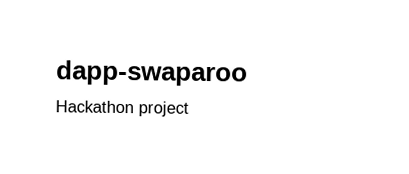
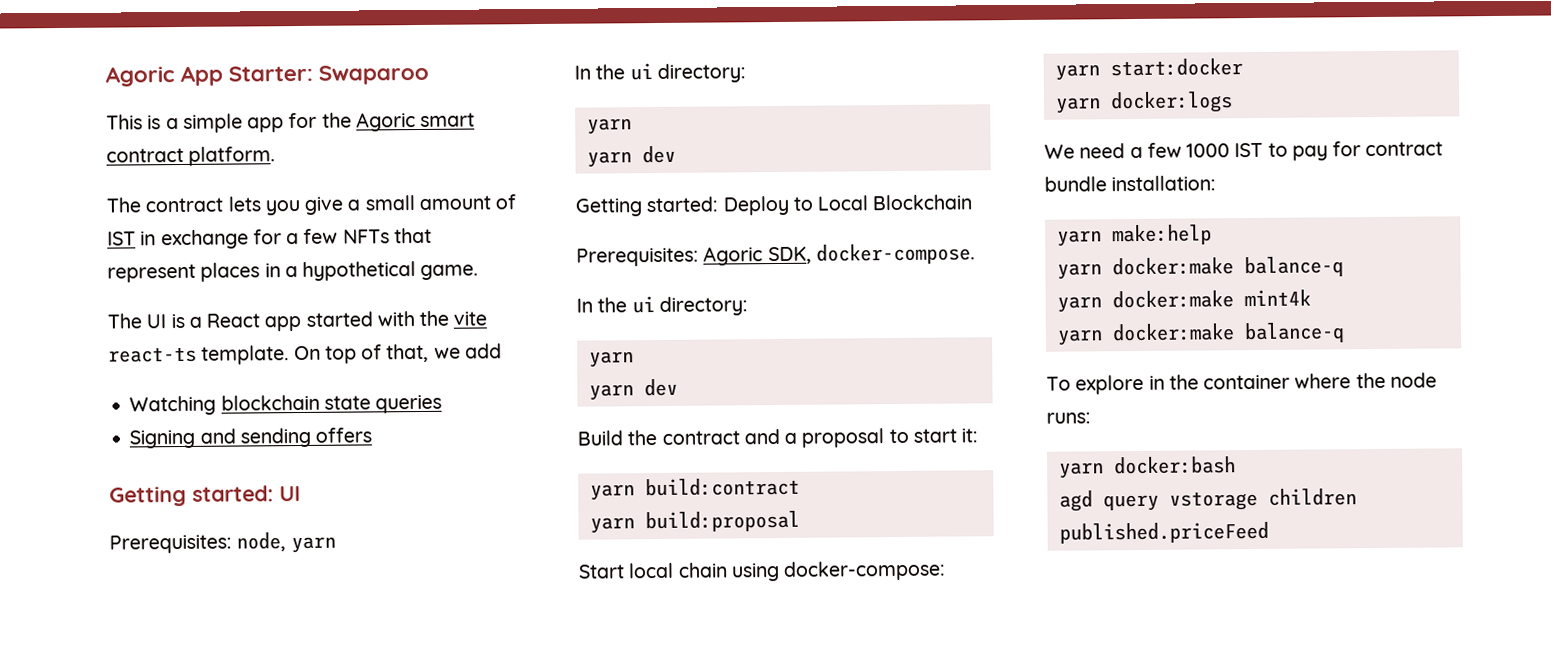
[56,60,248,87] [55,100,189,117] dapp-swaparoo // Hackathon project -> [105,64,430,87] [106,112,476,133] [106,146,276,166] [106,194,517,216] [107,227,432,250] [107,261,479,283] [107,310,488,332] [108,343,502,365] [129,394,443,416] [129,427,373,449] [109,485,301,507] [109,532,336,554] [574,63,746,84] [586,118,632,135] [586,145,676,168] [575,194,973,217] [576,243,975,267] [576,296,748,317] [588,351,634,368] [588,378,678,401] [577,428,979,448] [589,477,800,501] [589,510,800,534] [578,560,947,582] [1054,58,1243,81] [1055,91,1233,114] [1044,141,1444,161] [1044,175,1217,192] [1056,224,1212,247] [1056,256,1344,280] [1056,289,1311,313] [1056,322,1345,346] [1046,372,1437,395] [1046,412,1091,424] [1058,456,1236,479] [1058,488,1357,512] [1058,521,1269,544] Agoric App Starter: Swaparoo // This is a simple app for the Agoric smart contract platform. // The contract lets you give a small amount of IST in exchange for a few NFTs that represent places in a hypothetical game. // The UI is a React app started with the vite react-ts template. On top of that, we add // Watching blockchain state queries // Signing and sending offers // Getting started: UI // Prerequisites: node, yarn // In the ui directory: // yarn // yarn dev // Getting started: Deploy to Local Blockchain // Prerequisites: Agoric SDK, docker-compose. // In the ui directory: // yarn // yarn dev // Build the contract and a proposal to start it: // yarn build:contract // yarn build:proposal // Start local chain using docker-compose: // yarn start:docker // yarn docker:logs // We need a few 1000 IST to pay for contract bundle installation: // yarn make:help // yarn docker:make balance-q // yarn docker:make mint4k // yarn docker:make balance-q // To explore in the container where the node runs: // yarn docker:bash // agd query vstorage children published.priceFeed

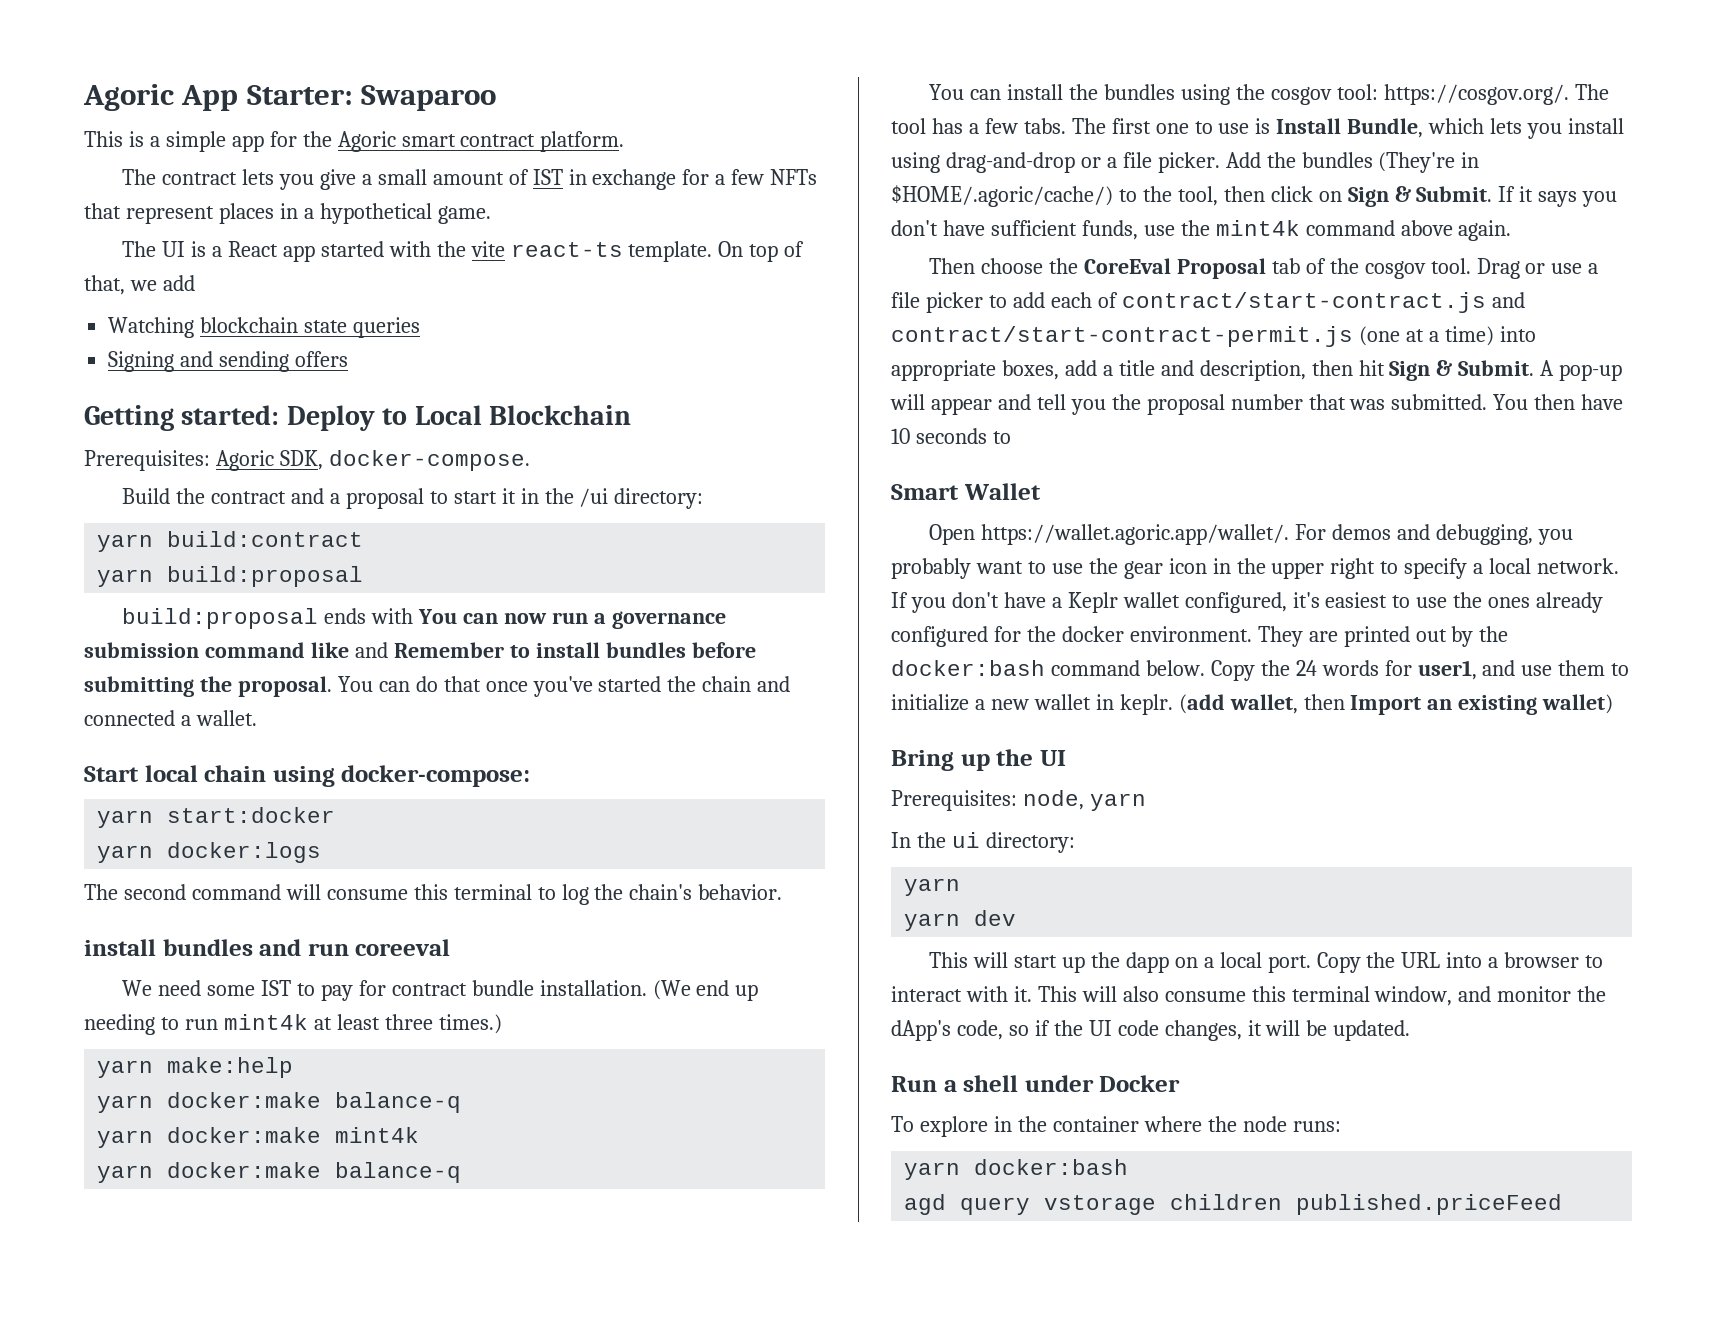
(274, 493) none -> [286,405,632,431] [84,450,530,471] [122,488,704,509] [97,531,364,552] [97,566,364,587] [122,608,726,629] [84,642,756,658] [84,676,791,697] [84,710,257,726] [84,765,531,787] [97,807,336,828] [97,842,322,863] [84,884,783,905] [84,939,451,956] [122,980,759,1001] [84,1014,502,1035] [97,1057,294,1078] [97,1092,462,1113] [97,1127,420,1148] [97,1162,462,1183] [929,84,1609,105] [891,118,1625,139] [891,152,1480,173] [891,185,1618,207] [891,220,1512,241] [929,258,1599,279] [891,292,1525,313] [891,326,1536,347] [891,360,1623,381] [890,394,1624,415] [891,428,1011,444] [891,483,1041,500] [929,524,1573,545] [891,558,1620,579] [891,592,1604,613] [891,626,1509,647] [891,660,1630,681] [891,694,1614,715] [891,749,1034,771] Deploy to Local Blockchain // Prerequisites: Agoric SDK, docker-compose. // Build the contract and a proposal to start it in the /ui directory: // yarn build:contract // yarn build:proposal // build:proposal ends with You can now run a governance submission command like and Remember to install bundles before submitting the proposal. You can do that once you've started the chain and connected a wallet. // Start local chain using docker-compose: // yarn start:docker // yarn docker:logs // The second command will consume this terminal to log the chain's behavior. // install bundles and run coreeval // We need some IST to pay for contract bundle installation. (We end up needing to run mint4k at least three times.) // yarn make:help // yarn docker:make balance-q // yarn docker:make mint4k // yarn docker:make balance-q // You can install the bundles using the cosgov tool: https://cosgov.org/. The tool has a few tabs. The first one to use is Install Bundle, which lets you install using drag-and-drop or a file picker. Add the bundles (They're in $HOME/.agoric/cache/) to the tool, then click on Sign & Submit. If it says you don't have sufficient funds, use the mint4k command above again. // Then choose the CoreEval Proposal tab of the cosgov tool. Drag or use a file picker to add each of contract/start-contract.js and contract/start-contract-permit.js (one at a time) into appropriate boxes, add a title and description, then hit Sign & Submit. A pop-up will appear and tell you the proposal number that was submitted. You then have 10 seconds to // Smart Wallet // Open https://wallet.agoric.app/wallet/. For demos and debugging, you probably want to use the gear icon in the upper right to specify a local network. If you don't have a Keplr wallet configured, it's easiest to use the ones already configured for the docker environment. They are printed out by the docker:bash command below. Copy the 24 words for user1, and use them to initialize a new wallet in keplr. (add wallet, then Import an existing wallet) // Bring up the
[575,194,973,217] [576,243,975,267] [576,296,748,317] [588,351,634,368] [588,378,678,401] [577,428,979,448] [589,477,800,501] [589,510,800,534] [578,560,947,582] [1054,58,1243,81] [1055,91,1233,114] [1044,141,1444,161] [1044,175,1217,192] [1056,224,1212,247] [1056,256,1344,280] [1056,289,1311,313] [1056,322,1345,346] Getting started: Deploy to Local Blockchain // Prerequisites: Agoric SDK, docker-compose. // In the ui directory: // yarn // yarn dev // Build the contract and a proposal to start it: // yarn build:contract // yarn build:proposal // Start local chain using docker-compose: // yarn start:docker // yarn docker:logs // We need a few 1000 IST to pay for contract bundle installation: // yarn make:help // yarn docker:make balance-q // yarn docker:make mint4k // yarn docker:make balance-q -> [929,952,1604,973] [891,986,1607,1006] [891,1020,1411,1041] [891,1075,1181,1092] This will start up the dapp on a local port. Copy the URL into a browser to interact with it. This will also consume this terminal window, and monitor the dApp's code, so if the UI code changes, it will be updated. // Run a shell under Docker

